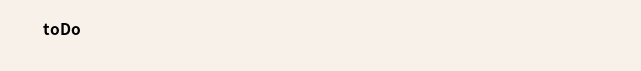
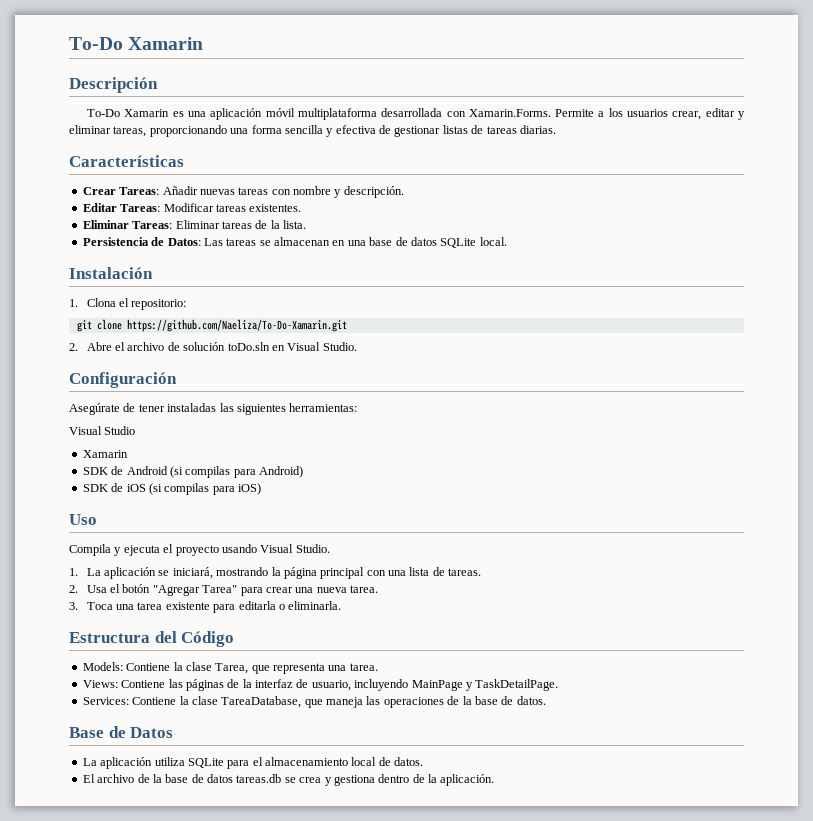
[43,23,81,35] toDo -> [69,37,204,50] [69,77,158,93] [87,108,745,120] [69,125,556,137] [69,155,184,167] [82,186,404,198] [82,203,302,212] [82,220,306,229] [82,237,507,248] [69,267,153,279] [69,298,187,310] [76,319,347,332] [69,342,357,351] [69,372,177,388] [69,403,358,415] [69,426,136,435] [82,450,128,458] [82,466,303,478] [82,483,261,495] [69,514,97,525] [69,544,330,556] [69,567,482,579] [69,584,379,596] [69,601,342,613] [69,631,235,647] [82,662,378,674] [82,679,559,691] [82,696,546,708] [69,726,174,738] [82,757,424,769] [82,774,495,786] To-Do Xamarin // Descripción // To-Do Xamarin es una aplicación móvil multiplataforma desarrollada con Xamarin.Forms. Permite a los usuarios crear, editar y eliminar tareas, proporcionando una forma sencilla y efectiva de gestionar listas de tareas diarias. // Características // Crear Tareas: Añadir nuevas tareas con nombre y descripción. // Editar Tareas: Modificar tareas existentes. // Eliminar Tareas: Eliminar tareas de la lista. // Persistencia de Datos: Las tareas se almacenan en una base de datos SQLite local. // Instalación // 1. Clona el repositorio: // git clone https://github.com/Naeliza/To-Do-Xamarin.git // 2. Abre el archivo de solución toDo.sln en Visual Studio. // Configuración // Asegúrate de tener instaladas las siguientes herramientas: // Visual Studio // Xamarin // SDK de Android (si compilas para Android) // SDK de iOS (si compilas para iOS) // Uso // Compila y ejecuta el proyecto usando Visual Studio. // 1. La aplicación se iniciará, mostrando la página principal con una lista de tareas. // 2. Usa el botón "Agregar Tarea" para crear una nueva tarea. // 3. Toca una tarea existente para editarla o eliminarla. // Estructura del Código // Models: Contiene la clase Tarea, que representa una tarea. // Views: Contiene las páginas de la interfaz de usuario, incluyendo MainPage y TaskDetailPage. // Services: Contiene la clase TareaDatabase, que maneja las operaciones de la base de datos. // Base de Datos // La aplicación utiliza SQLite para el almacenamiento local de datos. // El archivo de la base de datos tareas.db se crea y gestiona dentro de la aplicación.

